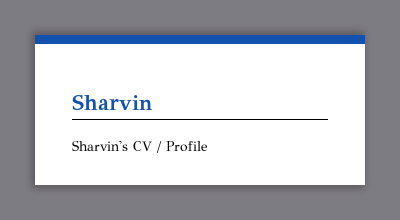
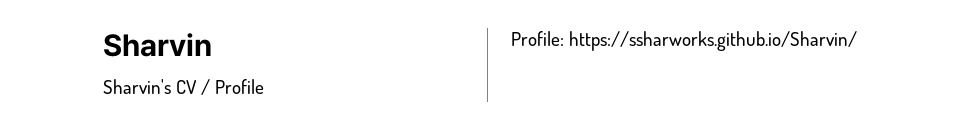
(208, 146) none -> [511,31,858,51] // Profile: https://ssharworks.github.io/Sharvin/

